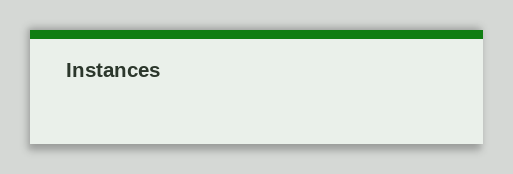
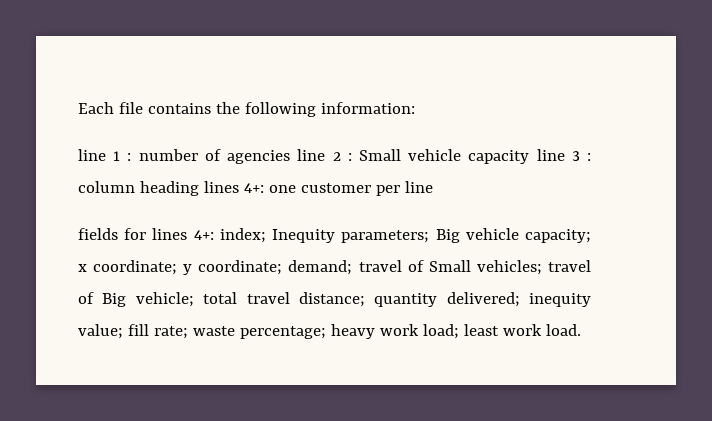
[66,63,160,77] Instances -> [78,102,415,117] [78,149,591,164] [78,181,433,196] [78,228,591,243] [78,260,591,275] [78,292,591,307] [78,324,581,339] Each file contains the following information: // line 1 : number of agencies line 2 : Small vehicle capacity line 3 : column heading lines 4+: one customer per line // fields for lines 4+: index; Inequity parameters; Big vehicle capacity; x coordinate; y coordinate; demand; travel of Small vehicles; travel of Big vehicle; total travel distance; quantity delivered; inequity value; fill rate; waste percentage; heavy work load; least work load.

